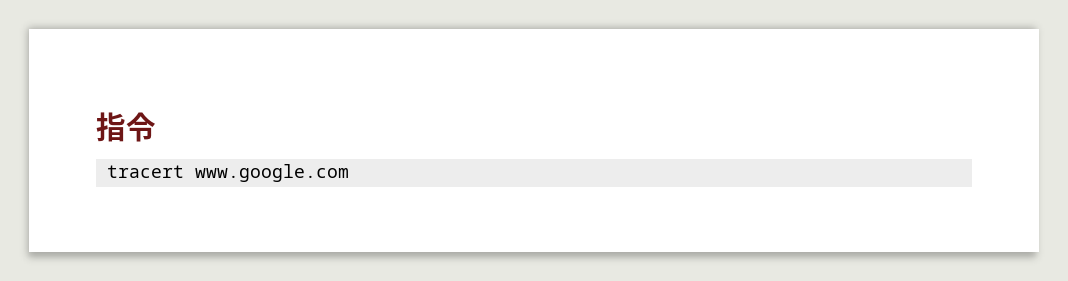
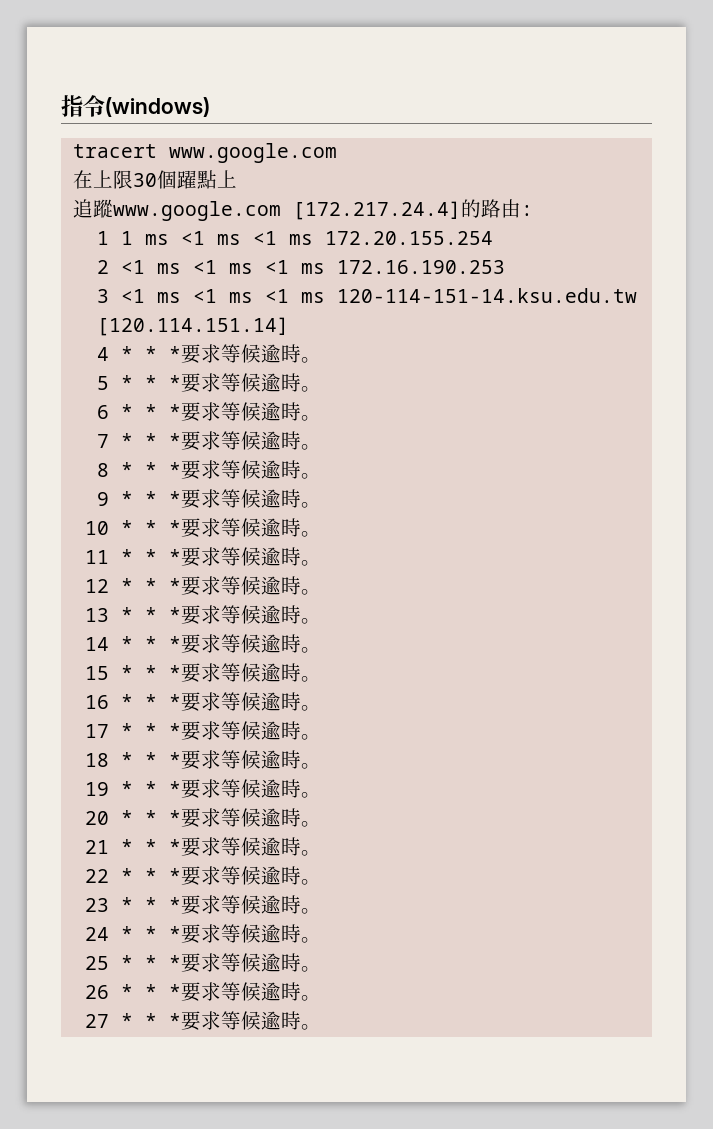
(156, 127) none -> [105,97,210,117] (windows)
(350, 173) none -> [73,170,237,189] [73,199,533,221] [97,231,493,245] [97,260,505,274] [97,288,637,303] [97,317,289,336] [97,344,321,364] [97,373,321,393] [97,402,321,422] [97,431,321,451] [97,460,321,480] [97,489,321,509] [85,518,321,538] [85,547,321,567] [85,576,321,596] [85,605,321,625] [85,634,321,654] [85,663,321,683] [85,692,321,712] [85,721,321,741] [85,750,321,770] [85,779,321,799] [85,808,321,828] [85,837,321,857] [85,866,321,886] [85,895,321,915] [85,924,321,944] [85,953,321,973] [85,982,321,1002] [85,1011,321,1031] // 在上限30個躍點上 // 追蹤www.google.com [172.217.24.4]的路由: // 1 1 ms <1 ms <1 ms 172.20.155.254 // 2 <1 ms <1 ms <1 ms 172.16.190.253 // 3 <1 ms <1 ms <1 ms 120-114-151-14.ksu.edu.tw [120.114.151.14] // 4 * * *要求等候逾時。 // 5 * * *要求等候逾時。 // 6 * * *要求等候逾時。 // 7 * * *要求等候逾時。 // 8 * * *要求等候逾時。 // 9 * * *要求等候逾時。 // 10 * * *要求等候逾時。 // 11 * * *要求等候逾時。 // 12 * * *要求等候逾時。 // 13 * * *要求等候逾時。 // 14 * * *要求等候逾時。 // 15 * * *要求等候逾時。 // 16 * * *要求等候逾時。 // 17 * * *要求等候逾時。 // 18 * * *要求等候逾時。 // 19 * * *要求等候逾時。 // 20 * * *要求等候逾時。 // 21 * * *要求等候逾時。 // 22 * * *要求等候逾時。 // 23 * * *要求等候逾時。 // 24 * * *要求等候逾時。 // 25 * * *要求等候逾時。 // 26 * * *要求等候逾時。 // 27 * * *要求等候逾時。

